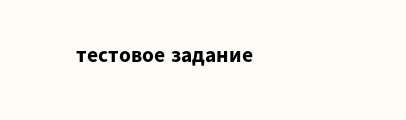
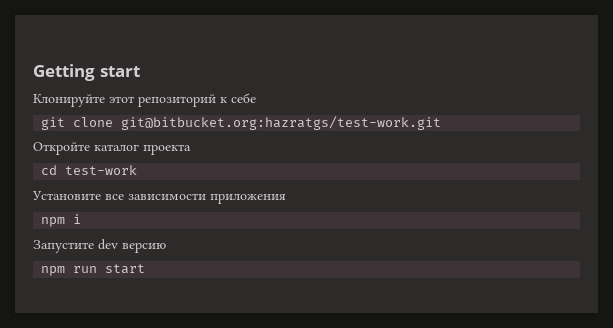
[76,51,253,66] тестовое задание -> [33,64,140,81] [33,93,256,107] [41,116,442,130] [33,142,191,155] [41,165,138,175] [32,191,286,204] [41,214,82,227] [33,239,166,253] [41,264,146,276] Getting start // Клонируйте этот репозиторий к себе // git clone git@bitbucket.org:hazratgs/test-work.git // Откройте каталог проекта // cd test-work // Установите все зависимости приложения // npm i // Запустите dev версию // npm run start

